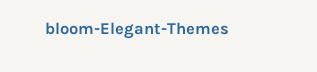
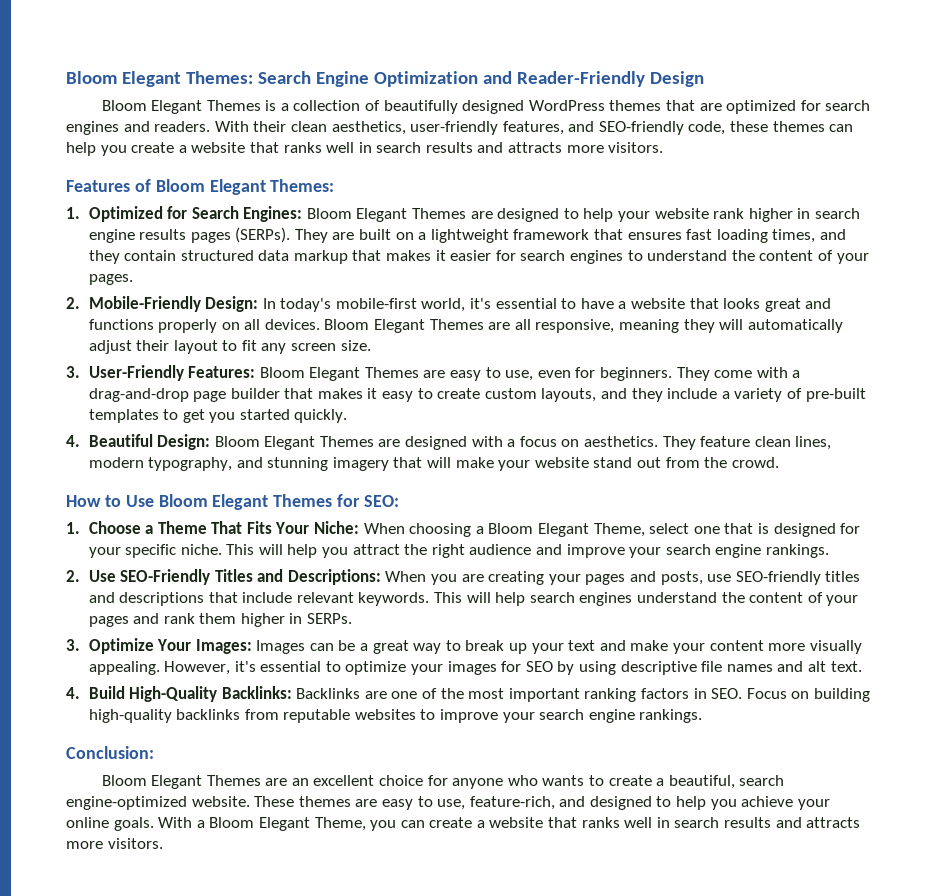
[45,22,229,39] bloom-Elegant-Themes -> [66,71,704,87] [101,100,871,114] [66,121,854,135] [66,142,664,156] [66,179,335,195] [66,206,860,222] [88,227,846,243] [88,250,869,264] [88,274,133,285] [66,296,832,312] [88,319,843,333] [88,340,371,354] [66,365,801,381] [88,388,866,402] [88,409,348,423] [66,434,832,450] [88,457,779,471] [66,494,400,510] [66,521,861,537] [88,544,829,558] [66,569,861,585] [88,592,859,606] [88,613,353,627] [66,638,862,654] [88,661,862,675] [66,686,870,702] [88,709,703,723] [66,746,154,759] [101,775,785,789] [66,796,830,810] [66,817,861,831] [66,838,163,849] Bloom Elegant Themes: Search Engine Optimization and Reader-Friendly Design // Bloom Elegant Themes is a collection of beautifully designed WordPress themes that are optimized for search engines and readers. With their clean aesthetics, user-friendly features, and SEO-friendly code, these themes can help you create a website that ranks well in search results and attracts more visitors. // Features of Bloom Elegant Themes: // 1. Optimized for Search Engines: Bloom Elegant Themes are designed to help your website rank higher in search engine results pages (SERPs). They are built on a lightweight framework that ensures fast loading times, and they contain structured data markup that makes it easier for search engines to understand the content of your pages. // 2. Mobile-Friendly Design: In today's mobile-first world, it's essential to have a website that looks great and functions properly on all devices. Bloom Elegant Themes are all responsive, meaning they will automatically adjust their layout to fit any screen size. // 3. User-Friendly Features: Bloom Elegant Themes are easy to use, even for beginners. They come with a drag-and-drop page builder that makes it easy to create custom layouts, and they include a variety of pre-built templates to get you started quickly. // 4. Beautiful Design: Bloom Elegant Themes are designed with a focus on aesthetics. They feature clean lines, modern typography, and stunning imagery that will make your website stand out from the crowd. // How to Use Bloom Elegant Themes for SEO: // 1. Choose a Theme That Fits Your Niche: When choosing a Bloom Elegant Theme, select one that is designed for your specific niche. This will help you attract the right audience and improve your search engine rankings. // 2. Use SEO-Friendly Titles and Descriptions: When you are creating your pages and posts, use SEO-friendly titles and descriptions that include relevant keywords. This will help search engines understand the content of your pages and rank them higher in SERPs. // 3. Optimize Your Images: Images can be a great way to break up your text and make your content more visually appealing. However, it's essential to optimize your images for SEO by using descriptive file names and alt text. // 4. Build High-Quality Backlinks: Backlinks are one of the most important ranking factors in SEO. Focus on building high-quality backlinks from reputable websites to improve your search engine rankings. // Conclusion: // Bloom Elegant Themes are an excellent choice for anyone who wants to create a beautiful, search engine-optimized website. These themes are easy to use, feature-rich, and designed to help you achieve your online goals. With a Bloom Elegant Theme, you can create a website that ranks well in search results and attracts more visitors.

